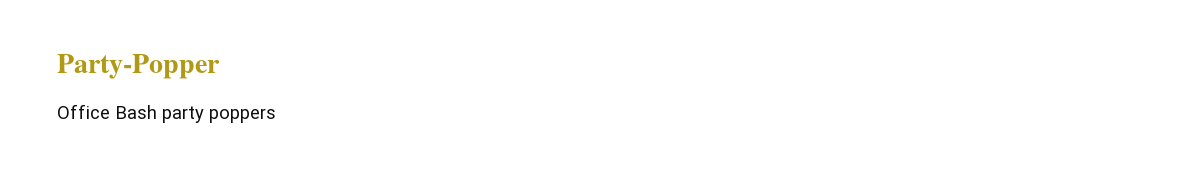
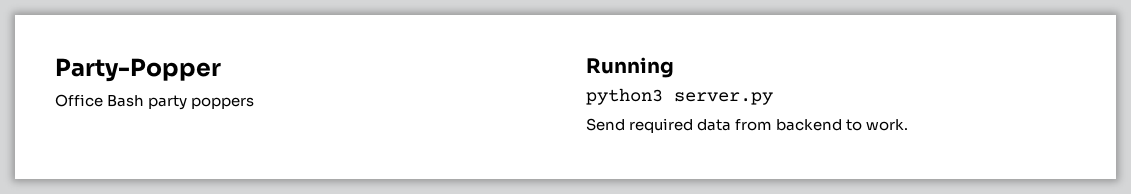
(276, 116) none -> [586,57,674,78] [586,88,773,105] [586,118,909,133] // Running // python3 server.py // Send required data from backend to work.

